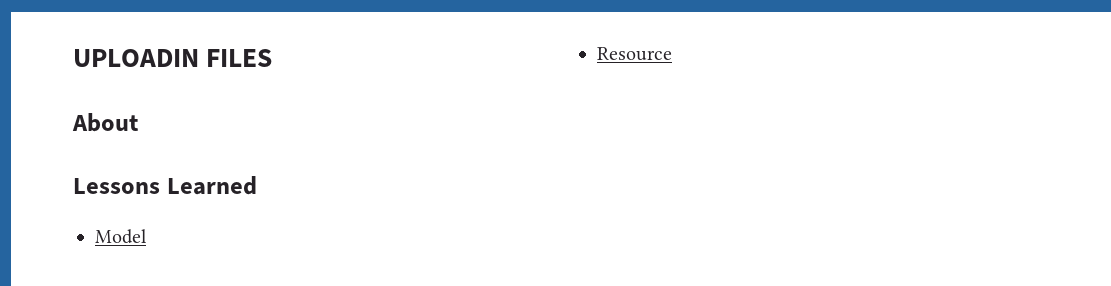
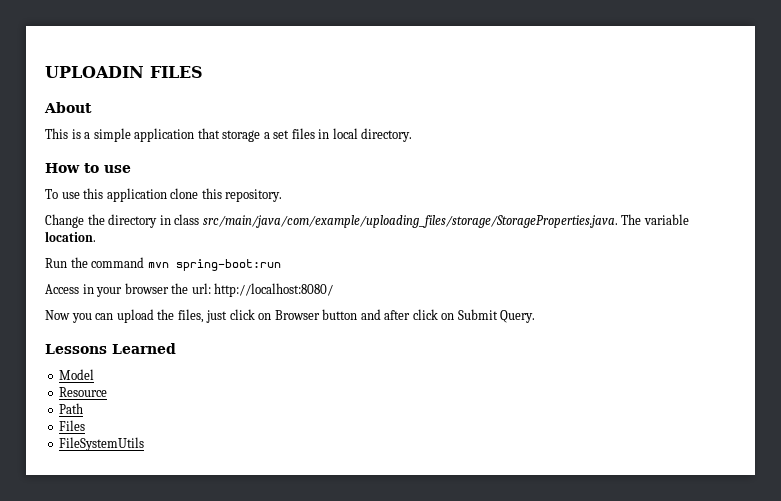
(138, 122) none -> [45,128,413,142] [45,163,131,173] [45,188,283,202] [45,214,689,228] [45,231,96,242] [45,257,281,271] [45,283,334,297] [45,309,536,323] // This is a simple application that storage a set files in local directory. // How to use // To use this application clone this repository. // Change the directory in class src/main/java/com/example/uploading_files/storage/StorageProperties.java. The variable location. // Run the command mvn spring-boot:run // Access in your browser the url: http://localhost:8080/ // Now you can upload the files, just click on Browser button and after click on Submit Query.
(672, 54) none -> [59,403,84,414] [59,420,86,431] [59,437,145,451] // Path // Files // FileSystemUtils

